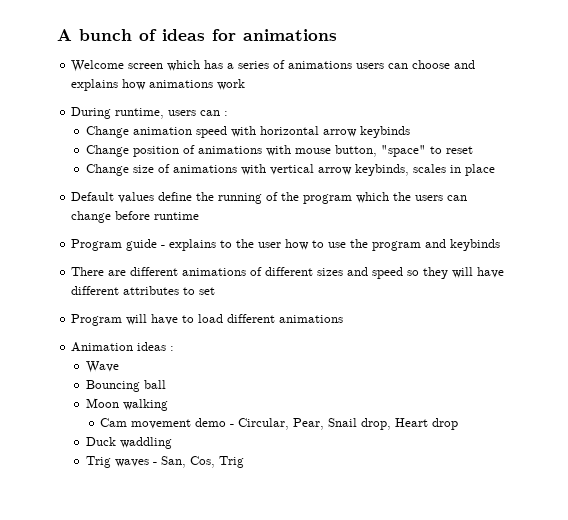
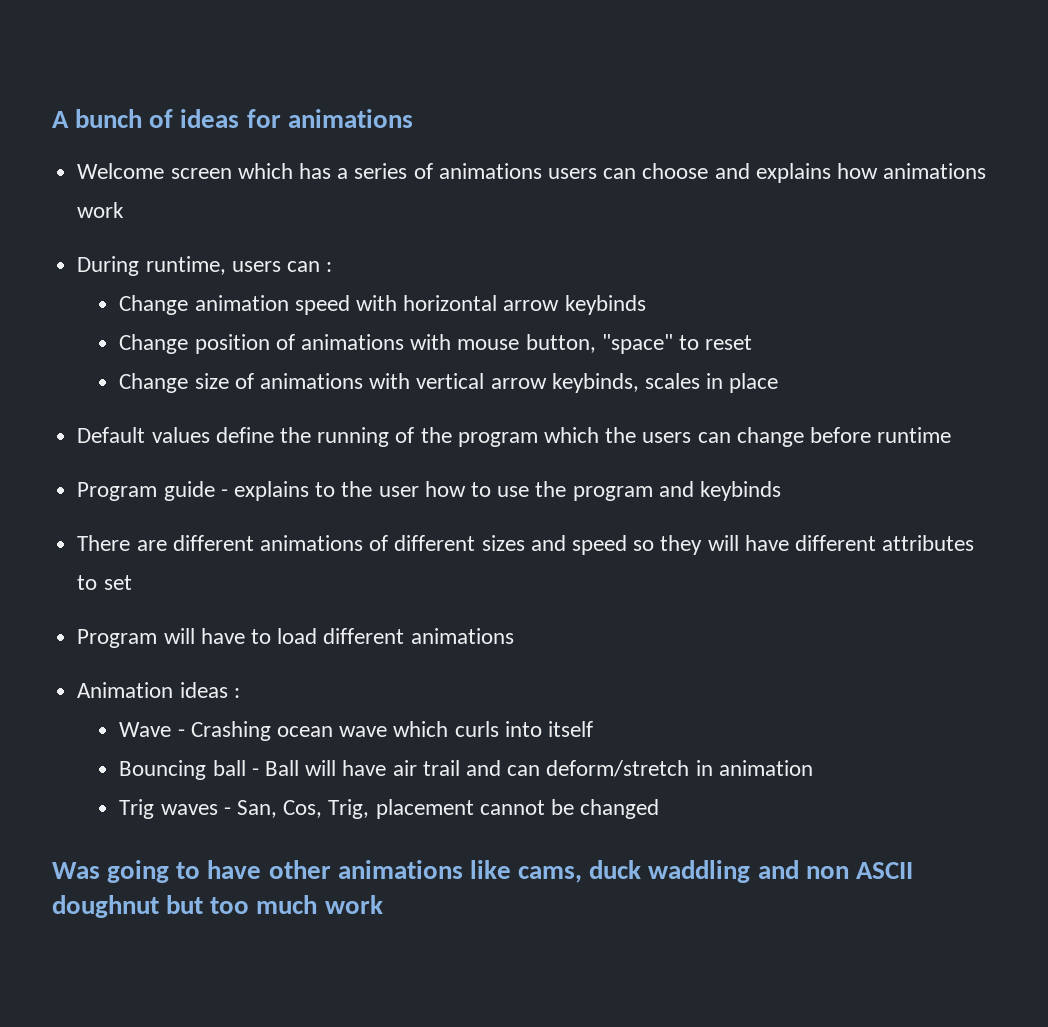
[85,380,166,392] [85,398,168,411] [100,418,459,430] [85,437,172,449] // Bouncing ball // Moon walking // Cam movement demo - Circular, Pear, Snail drop, Heart drop // Duck waddling -> [177,721,593,741] [119,760,813,780] - Crashing ocean wave which curls into itself // Bouncing ball - Ball will have air trail and can deform/stretch in animation
[218,456,244,468] Trig -> [328,799,660,819] [52,860,913,883] [52,895,383,918] Trig, placement cannot be changed // Was going to have other animations like cams, duck waddling and non ASCII doughnut but too much work

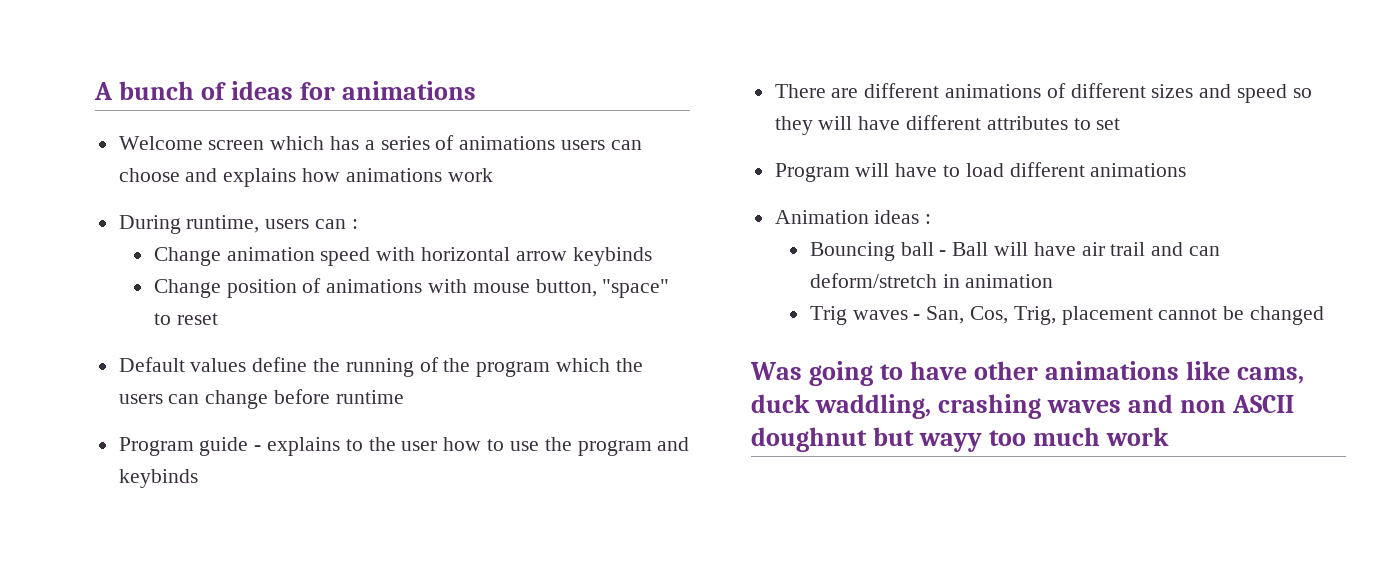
[119,373,779,393] // Change size of animations with vertical arrow keybinds, scales in place -> (218, 319) none
[119,721,593,741] // Wave - Crashing ocean wave which curls into itself -> (932, 219) none
[648,860,751,883] waddling -> [815,394,1122,419] waddling, crashing waves
(204, 904) none -> [919,433,983,452] wayy

